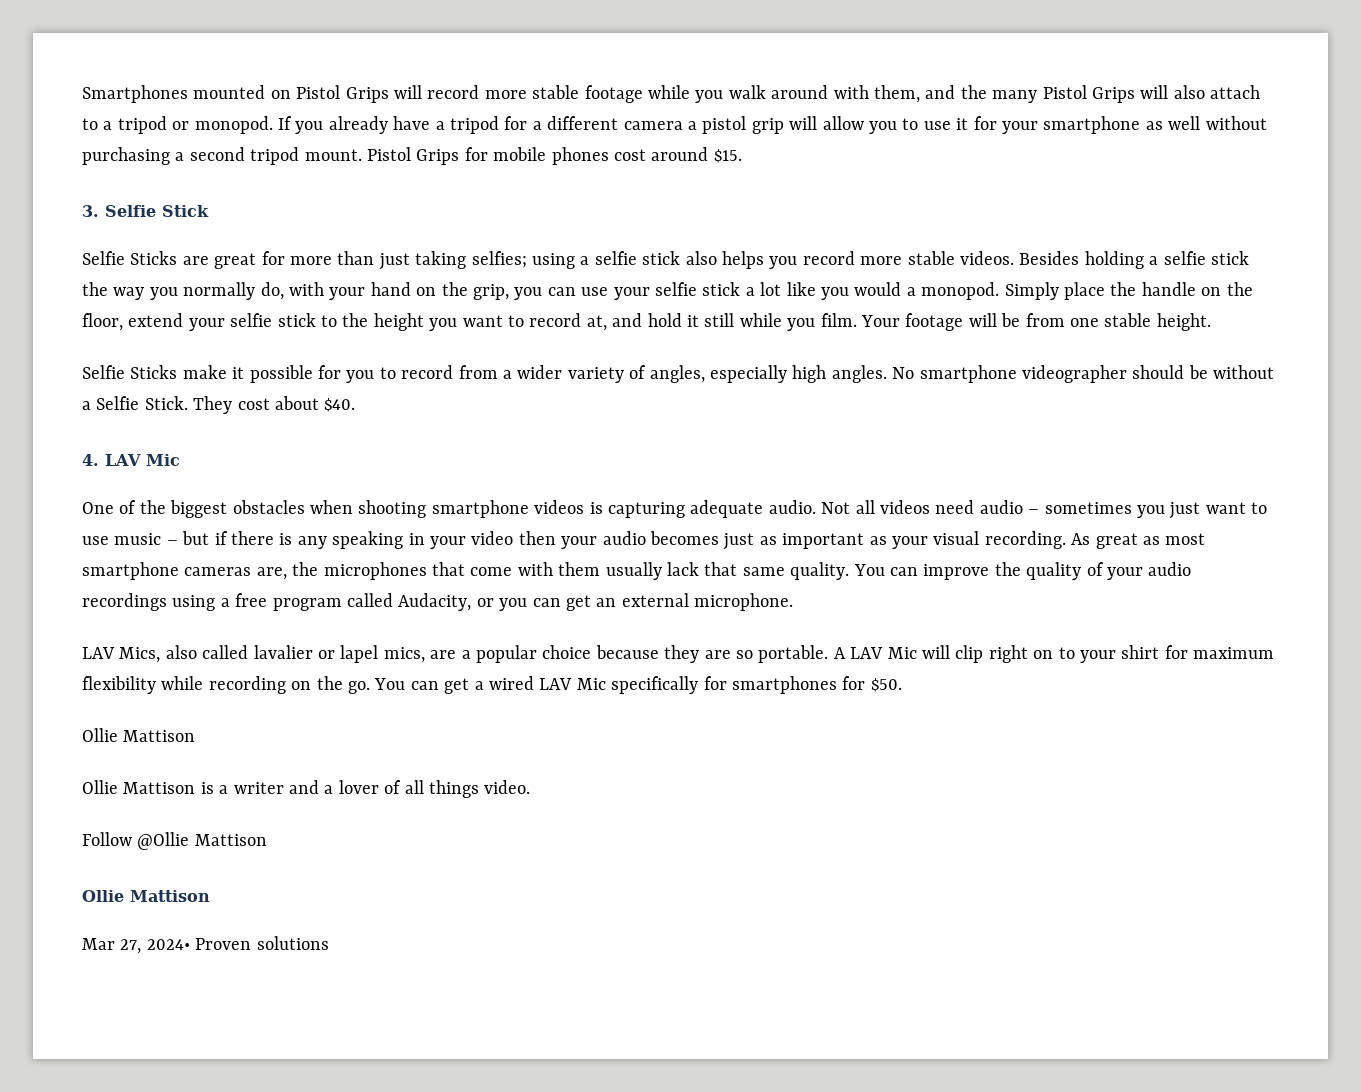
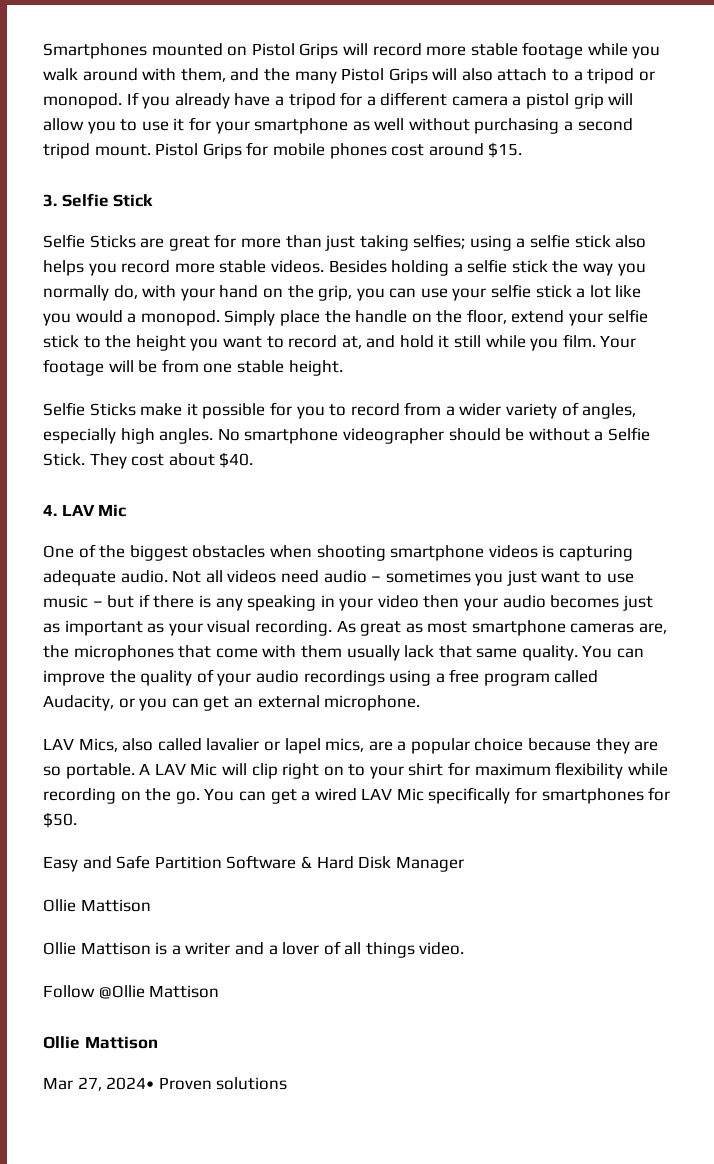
(902, 685) none -> [43,855,464,872] // Easy and Safe Partition Software & Hard Disk Manager

